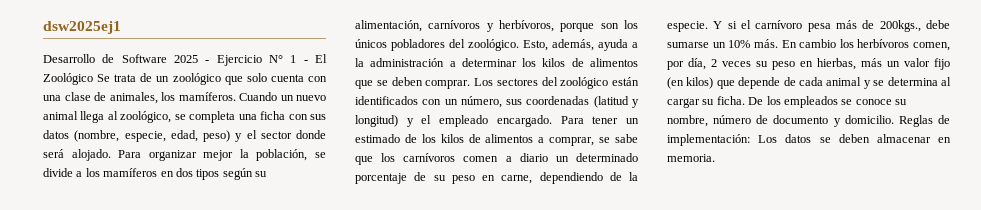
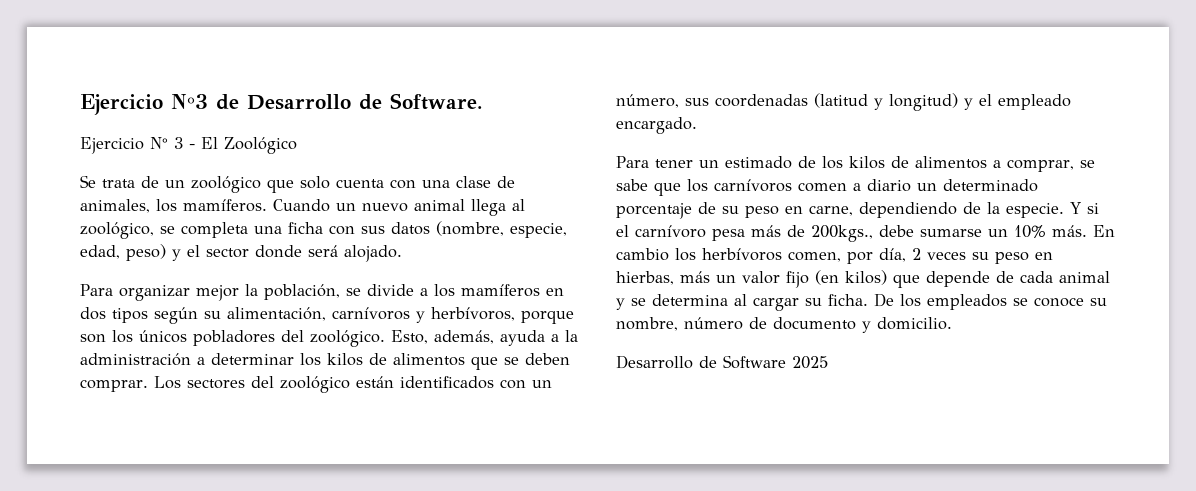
[43,21,121,34] [43,54,210,63] dsw2025ej1 // Desarrollo de Software 2025 - -> [80,93,483,115] Ejercicio Nº3 de Desarrollo de Software. //
[290,55,297,63] 1 -> [174,137,183,149] 3
(93, 79) none -> (297, 145) //
(111, 155) none -> (402, 253) //
(552, 121) none -> (697, 125) //
[898,115,950,127] [667,134,951,146] [667,154,715,162] Reglas de implementación: Los datos se deben almacenar en memoria. -> [616,355,828,369] // Desarrollo de Software 2025

